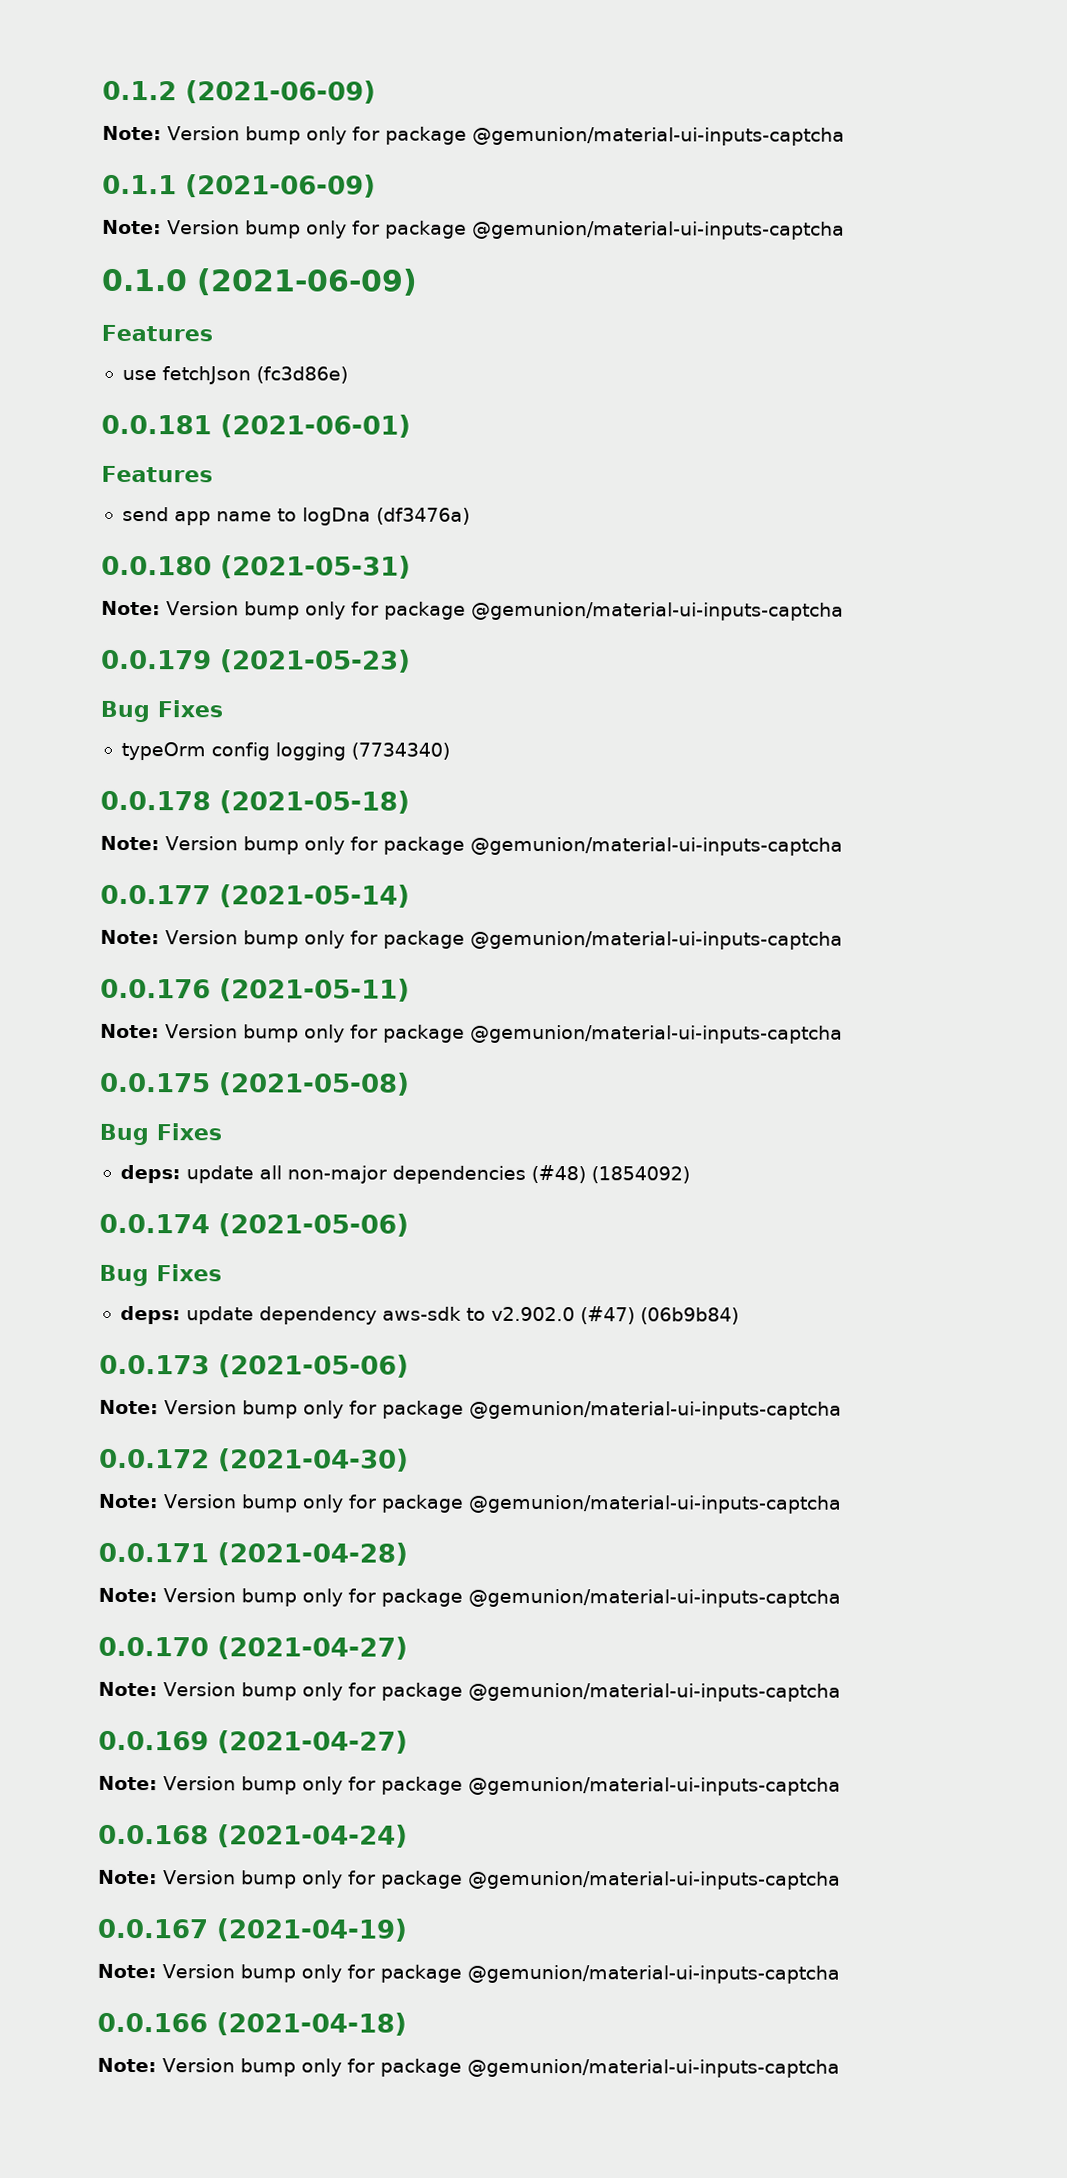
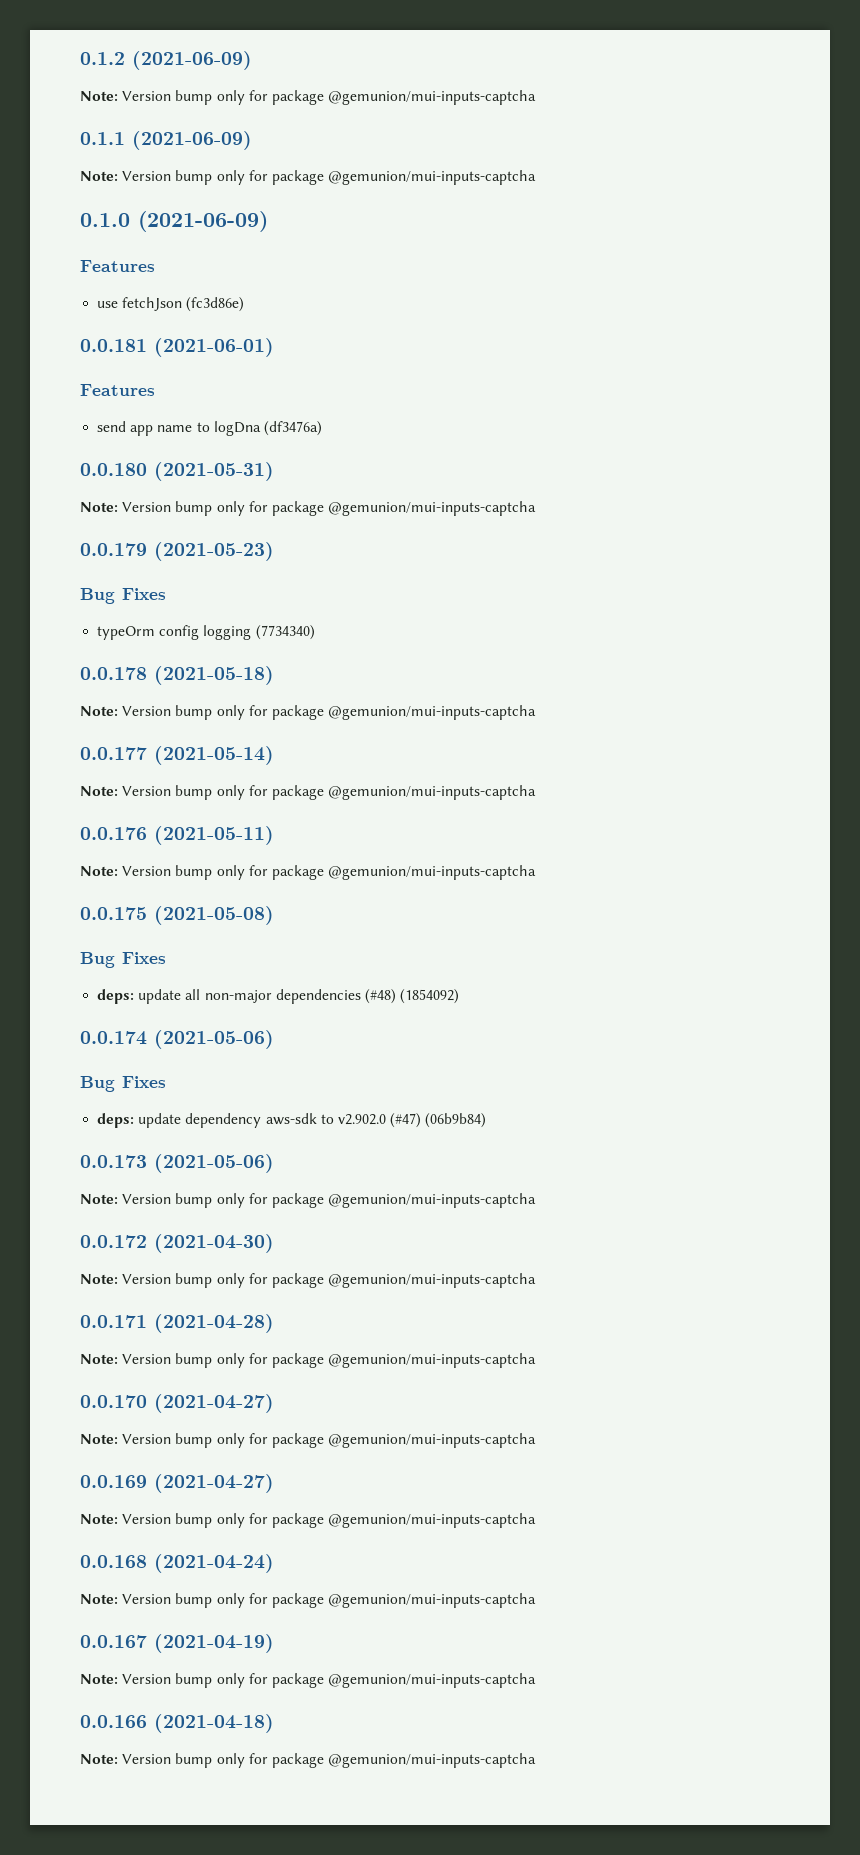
[471,126,845,146] @gemunion/material-ui-inputs-captcha -> [328,90,537,105] @gemunion/mui-inputs-captcha
[471,220,845,240] @gemunion/material-ui-inputs-captcha -> [328,170,537,185] @gemunion/mui-inputs-captcha
[470,601,844,621] @gemunion/material-ui-inputs-captcha -> [328,501,537,516] @gemunion/mui-inputs-captcha
[469,836,843,856] @gemunion/material-ui-inputs-captcha -> [328,705,537,720] @gemunion/mui-inputs-captcha
[469,930,843,950] @gemunion/material-ui-inputs-captcha -> [328,785,537,800] @gemunion/mui-inputs-captcha
[469,1024,843,1044] @gemunion/material-ui-inputs-captcha -> [328,865,537,880] @gemunion/mui-inputs-captcha
[468,1400,842,1420] @gemunion/material-ui-inputs-captcha -> [328,1193,537,1208] @gemunion/mui-inputs-captcha
[467,1494,842,1514] @gemunion/material-ui-inputs-captcha -> [328,1273,537,1288] @gemunion/mui-inputs-captcha
[467,1588,841,1608] @gemunion/material-ui-inputs-captcha -> [328,1353,537,1368] @gemunion/mui-inputs-captcha
[467,1682,841,1702] @gemunion/material-ui-inputs-captcha -> [328,1433,537,1448] @gemunion/mui-inputs-captcha
[467,1776,841,1796] @gemunion/material-ui-inputs-captcha -> [328,1513,537,1528] @gemunion/mui-inputs-captcha
[467,1870,841,1890] @gemunion/material-ui-inputs-captcha -> [328,1593,537,1608] @gemunion/mui-inputs-captcha
[466,1964,840,1984] @gemunion/material-ui-inputs-captcha -> [328,1673,537,1688] @gemunion/mui-inputs-captcha
[466,2058,840,2078] @gemunion/material-ui-inputs-captcha -> [328,1753,537,1768] @gemunion/mui-inputs-captcha

